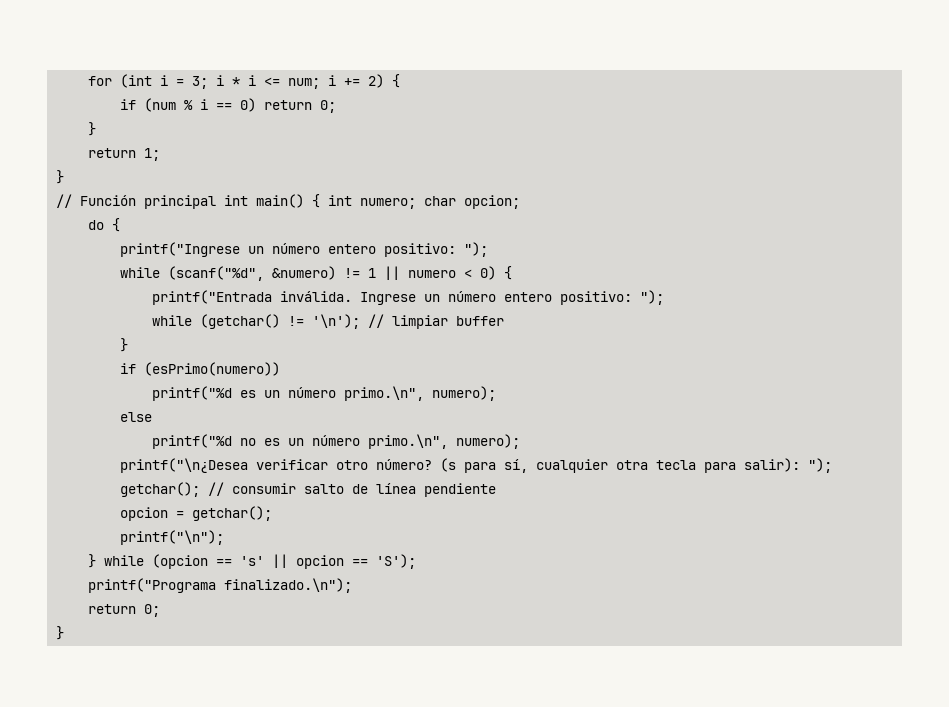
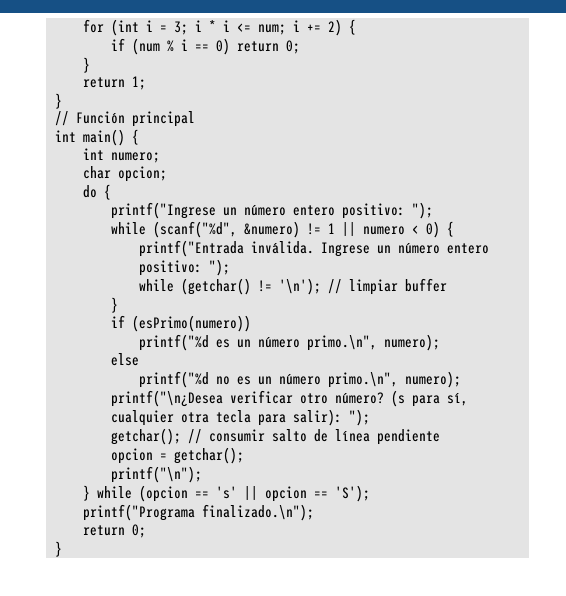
(217, 202) none -> (195, 119) //
(321, 201) none -> (139, 137) //
(417, 203) none -> (160, 157) //

